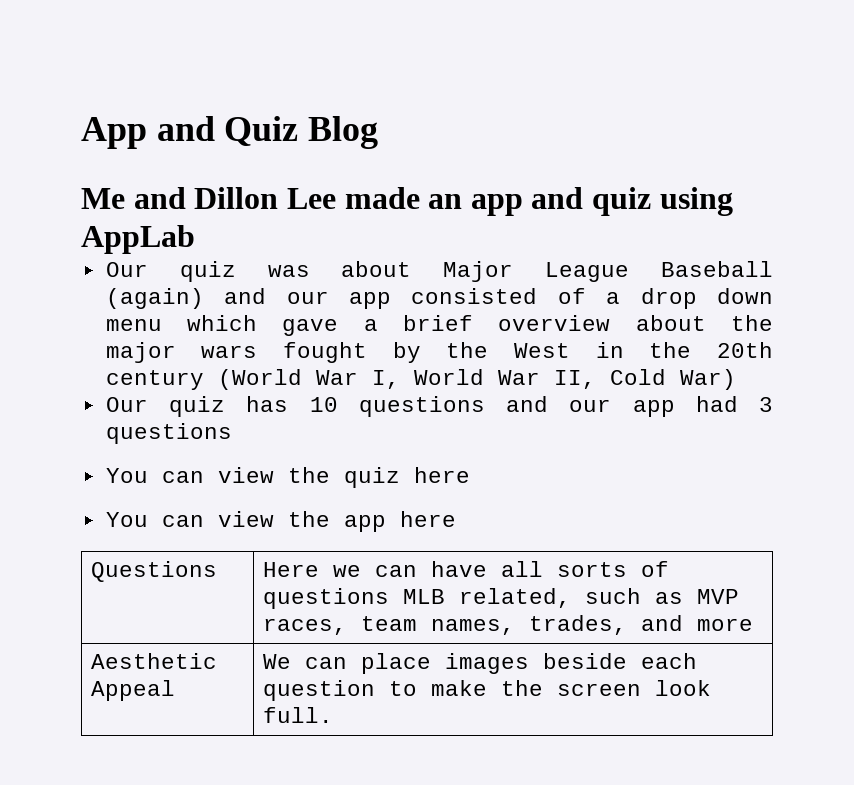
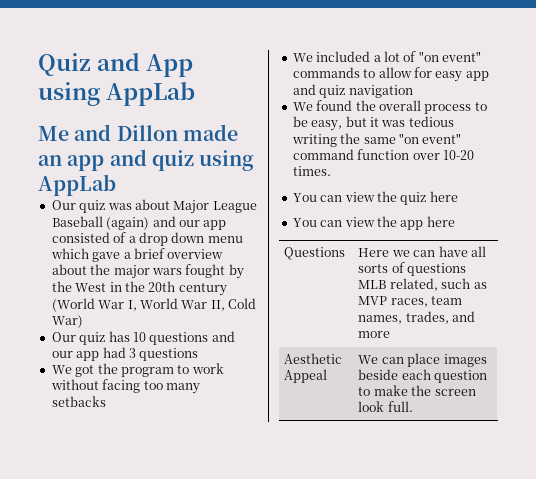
[81,116,379,149] App and Quiz Blog -> [38,53,194,77] [38,82,196,106] Quiz and App using AppLab
[286,188,336,209] Lee -> (178, 133) none
(232, 433) none -> [51,363,224,377] [50,379,200,394] [51,396,106,407] [292,51,481,62] [292,67,489,82] [292,84,413,98] [292,100,487,114] [292,116,454,131] [291,133,462,147] [292,149,474,160] [292,166,331,176] // We got the program to work without facing too many setbacks // We included a lot of "on event" commands to allow for easy app and quiz navigation // We found the overall process to be easy, but it was tedious writing the same "on event" command function over 10-20 times.

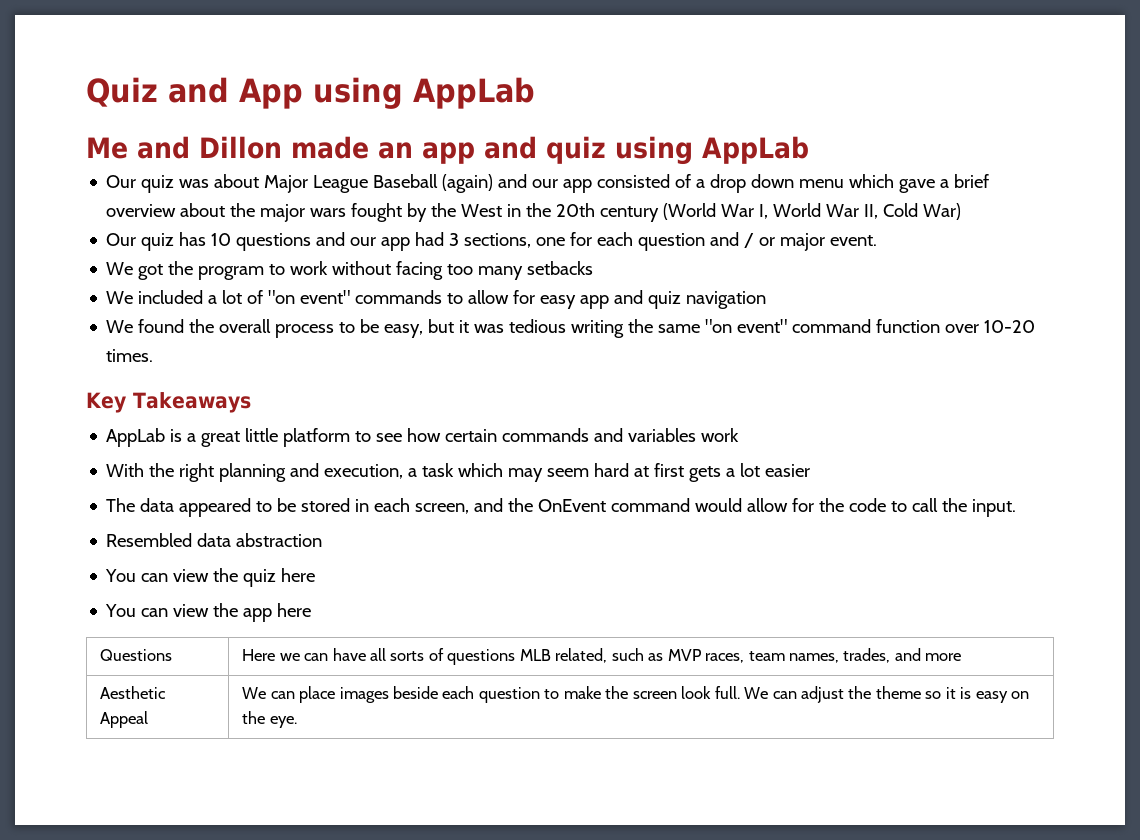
[139,348,199,361] questions -> [464,232,878,251] sections, one for each question and / or major event.
(331, 171) none -> [86,392,251,413] [106,428,740,447] [106,463,811,482] [106,498,1017,517] [106,533,323,547] // Key Takeaways // AppLab is a great little platform to see how certain commands and variables work // With the right planning and execution, a task which may seem hard at first gets a lot easier // The data appeared to be stored in each screen, and the OnEvent command would allow for the code to call the input. // Resembled data abstraction
(413, 406) none -> [744,686,1030,703] [242,711,297,728] We can adjust the theme so it is easy on the eye.

